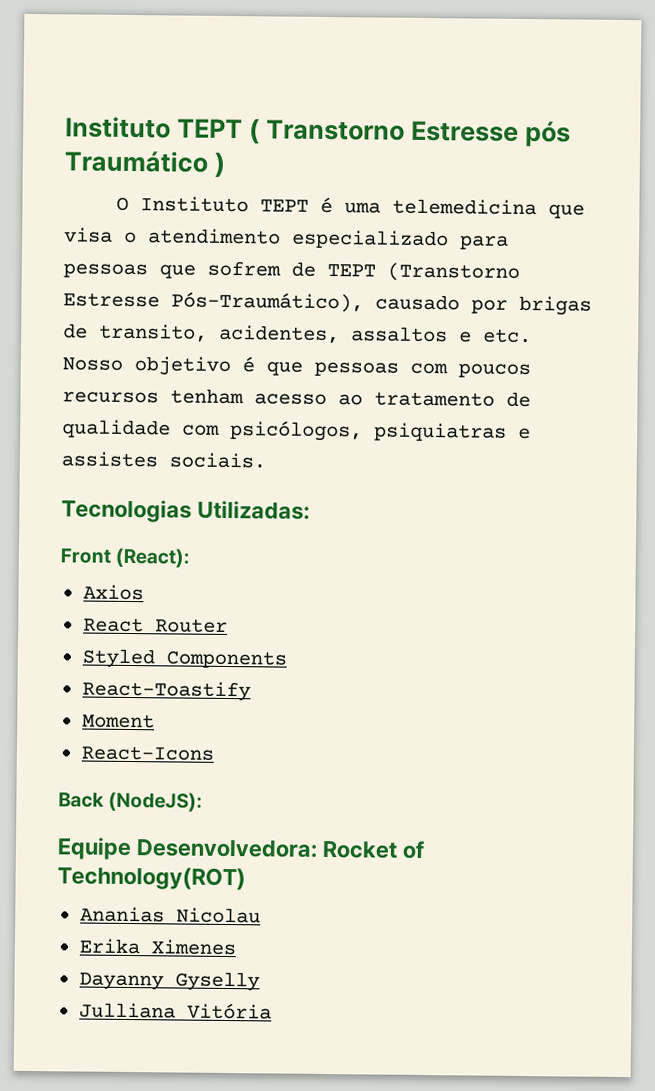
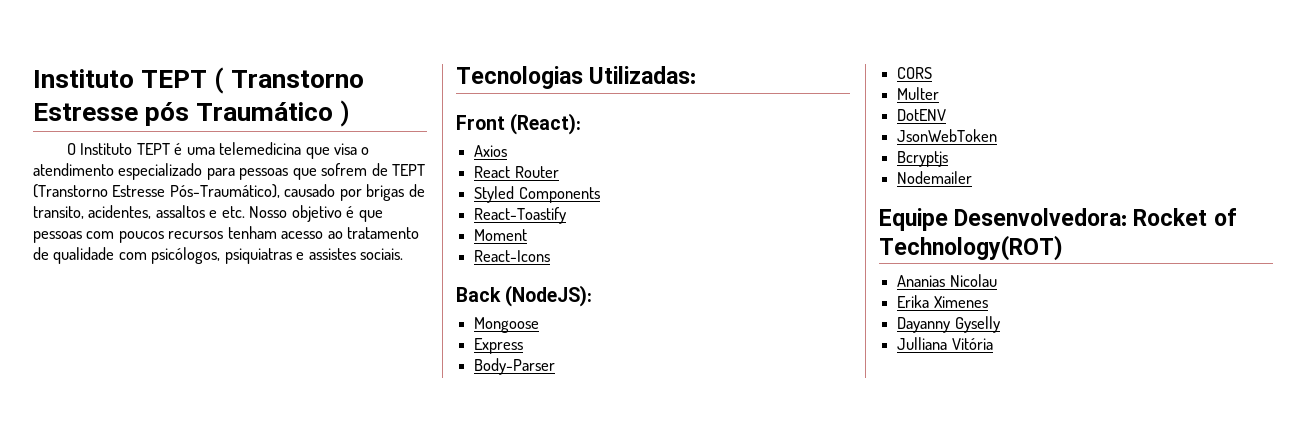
(204, 801) none -> [474,317,540,333] [474,338,524,354] [474,358,556,375] [897,67,933,79] [897,87,940,100] [897,109,947,121] [897,129,998,142] [897,151,949,167] [897,171,973,184] // Mongoose // Express // Body-Parser // CORS // Multer // DotENV // JsonWebToken // Bcryptjs // Nodemailer

